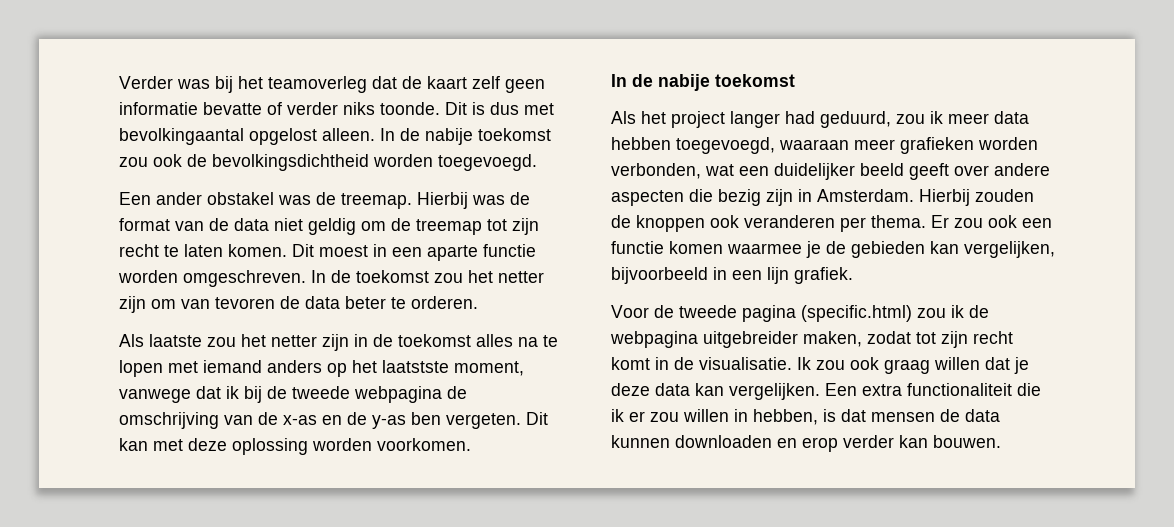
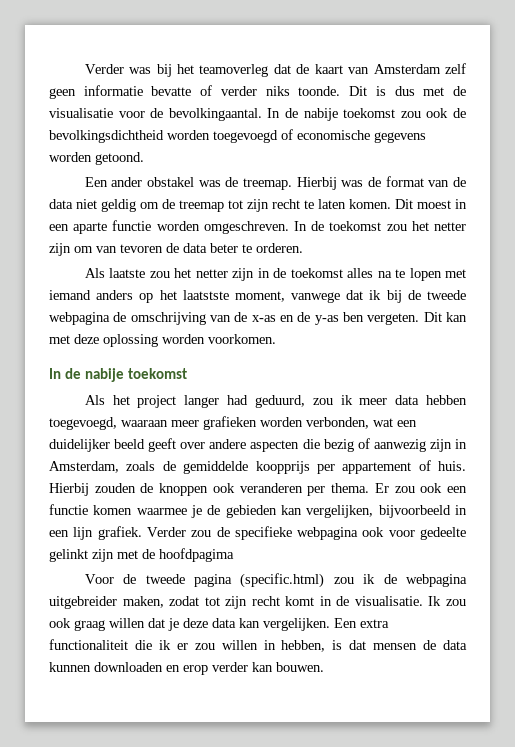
(467, 82) none -> [348,64,441,74] van Amsterdam
[119,128,375,145] bevolkingaantal opgelost alleen. -> [453,86,467,96] [49,108,262,121] de visualisatie voor de bevolkingaantal.
[438,154,537,171] toegevoegd. -> [213,129,426,143] [49,152,144,165] toegevoegd of economische gegevens worden getoond.
[766,189,914,206] zijn in Amsterdam. -> [357,438,467,452] [49,460,466,474] of aanwezig zijn in Amsterdam, zoals de gemiddelde koopprijs per appartement of huis.
(853, 275) none -> [146,526,467,540] [49,548,234,562] Verder zou de specifieke webpagina ook voor gedeelte gelinkt zijn met de hoofdpagima

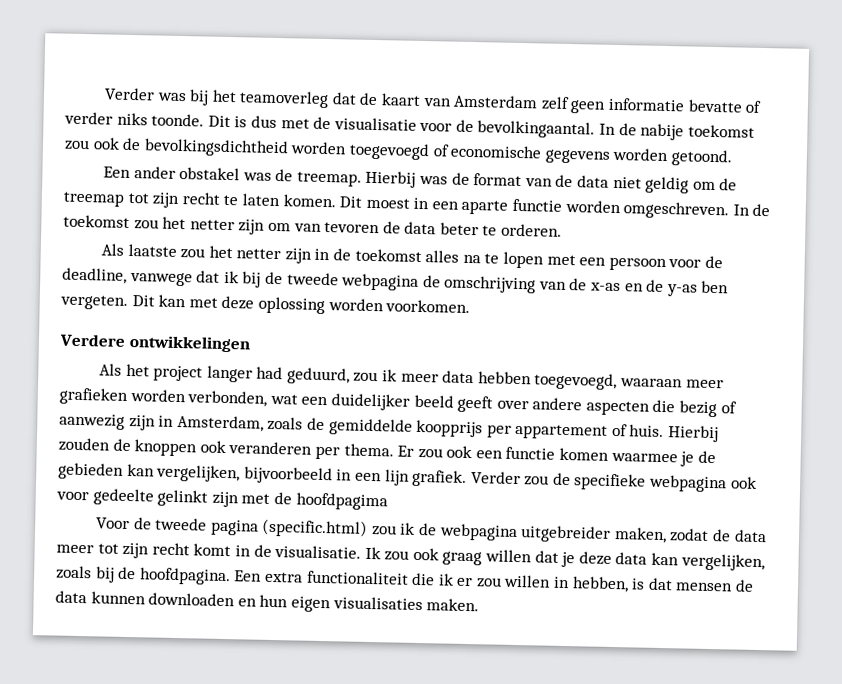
[49,290,285,303] iemand anders op het laatstste moment, -> [579,255,723,272] [62,267,127,284] een persoon voor de deadline,
[49,368,187,382] In de nabije toekomst -> [59,333,251,353] Verdere ontwikkelingen
(200, 601) none -> [711,529,767,543] [56,544,94,554] de data meer
[263,618,330,631] vergelijken. -> [680,553,765,572] [56,565,231,586] vergelijken, zoals bij de hoofdpagina.
[183,662,324,675] erop verder kan bouwen. -> [259,594,480,613] hun eigen visualisaties maken.

